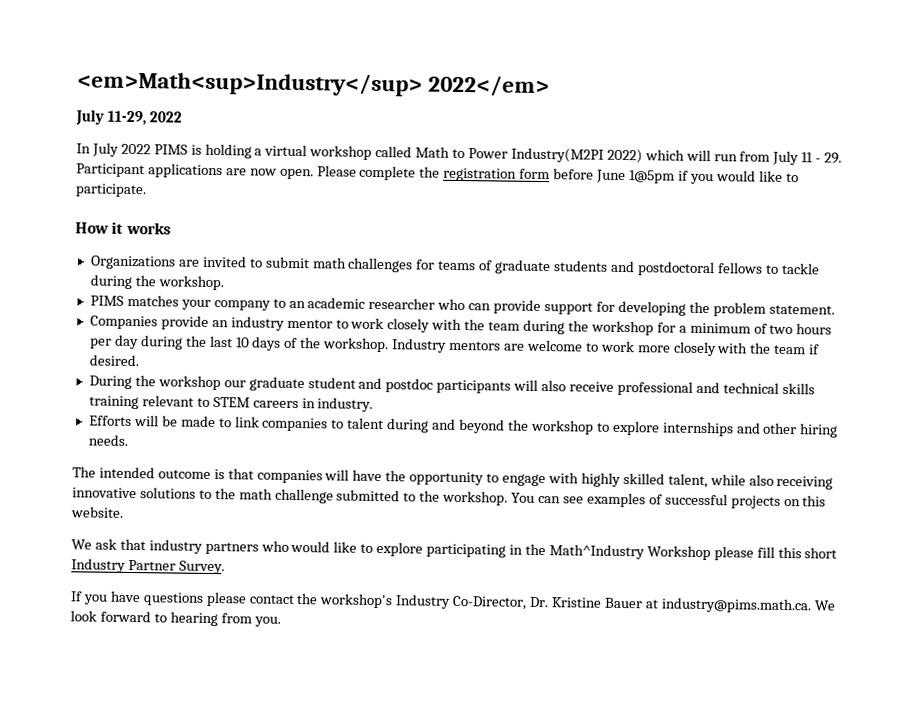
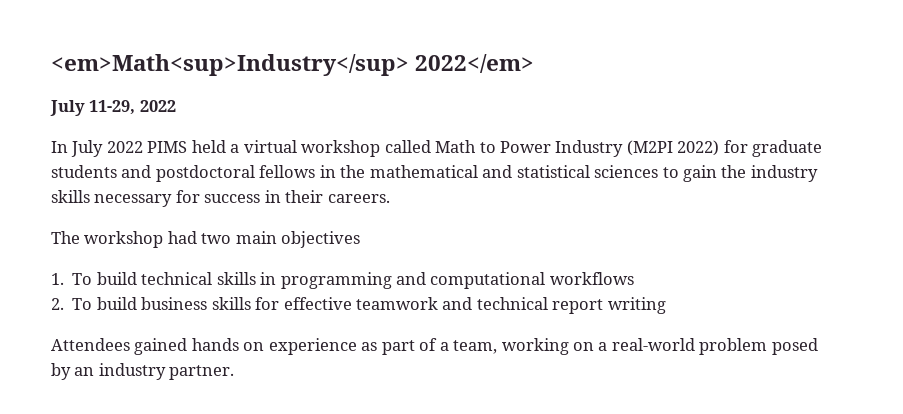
[190,143,252,159] is holding -> [191,140,226,153] held
[510,147,843,166] [76,163,799,185] [75,183,147,198] [75,221,171,235] [90,255,494,273] Industry(M2PI 2022) which will run from July 11 - 29. Participant applications are now open. Please complete the registration form before June 1@5pm if you would like to participate. // How it works // Organizations are invited to submit math challenges for teams of -> [555,140,748,157] Industry (M2PI 2022) for
[764,262,820,275] [89,274,224,291] [89,294,835,317] [89,315,833,336] [89,334,821,357] [88,354,139,367] [88,375,815,396] [88,395,374,412] [88,415,839,438] [87,434,128,446] [72,466,834,490] [72,487,827,509] [70,506,124,518] [71,538,838,561] [71,558,225,575] [70,590,836,614] [70,610,281,627] to tackle during the workshop. // PIMS matches your company to an academic researcher who can provide support for developing the problem statement. // Companies provide an industry mentor to work closely with the team during the workshop for a minimum of two hours per day during the last 10 days of the workshop. Industry mentors are welcome to work more closely with the team if desired. // During the workshop our graduate student and postdoc participants will also receive professional and technical skills training relevant to STEM careers in industry. // Efforts will be made to link companies to talent during and beyond the workshop to explore internships and other hiring needs. // The intended outcome is that companies will have the opportunity to engage with highly skilled talent, while also receiving innovative solutions to the math challenge submitted to the workshop. You can see examples of successful projects on this website. // We ask that industry partners who would like to explore participating in the Math^Industry Workshop please fill this short Industry Partner Survey. // If you have questions please contact the workshop's Industry Co-Director, Dr. Kristine Bauer at industry@pims.math.ca. We look forward to hearing from you. -> [319,165,818,182] [51,190,390,207] [51,231,361,248] [51,272,634,289] [51,297,666,314] [51,338,818,355] [51,363,235,380] in the mathematical and statistical sciences to gain the industry skills necessary for success in their careers. // The workshop had two main objectives // 1. To build technical skills in programming and computational workflows // 2. To build business skills for effective teamwork and technical report writing // Attendees gained hands on experience as part of a team, working on a real-world problem posed by an industry partner.

